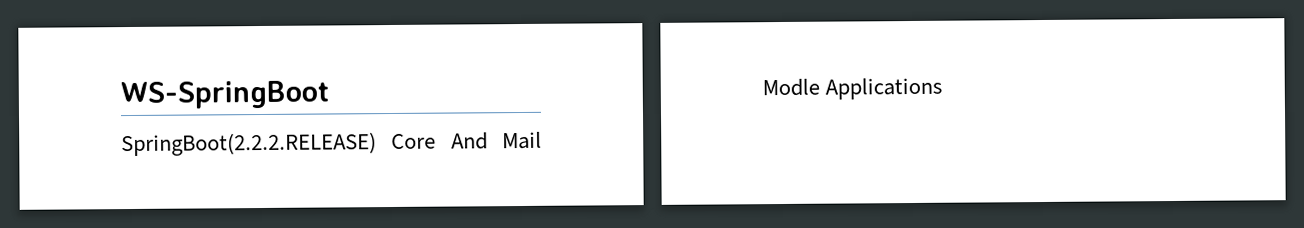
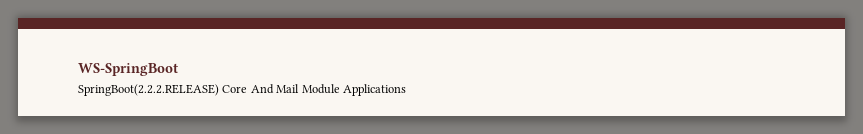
[762,78,820,97] Modle -> [301,84,340,94] Module

